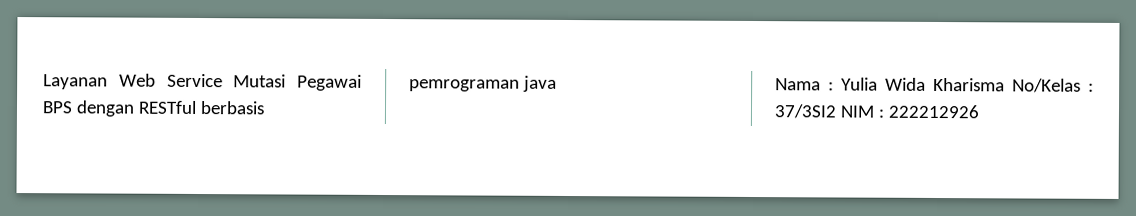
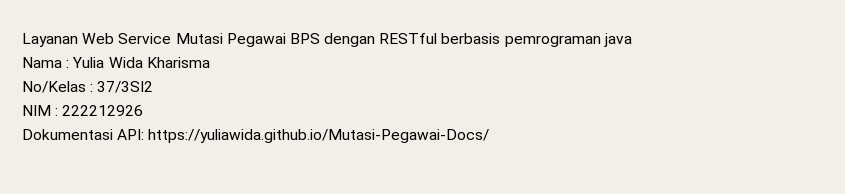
(1005, 84) none -> (210, 62) //
(837, 111) none -> (154, 87) //
(980, 111) none -> [22,129,490,143] // Dokumentasi API: https://yuliawida.github.io/Mutasi-Pegawai-Docs/

